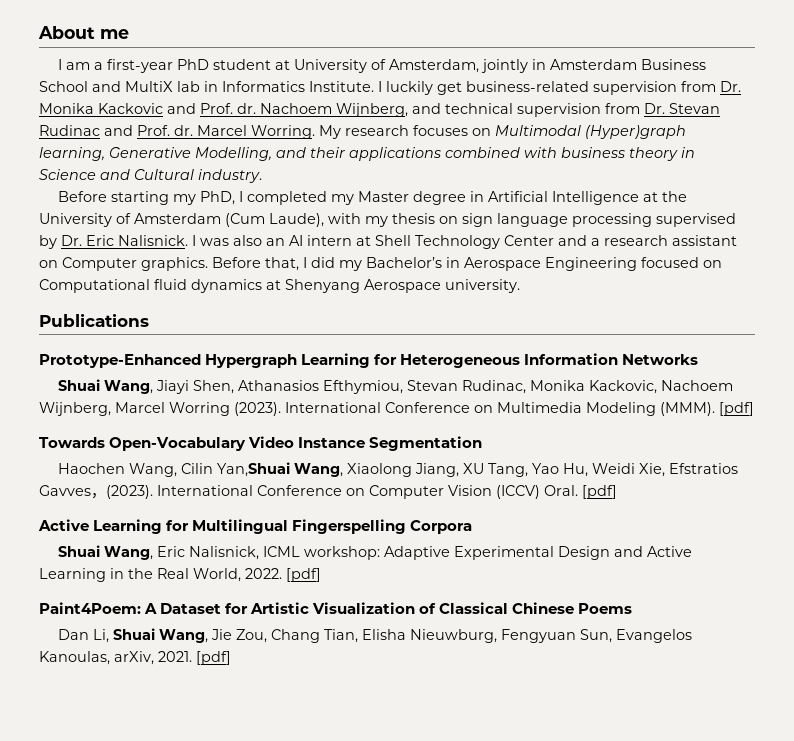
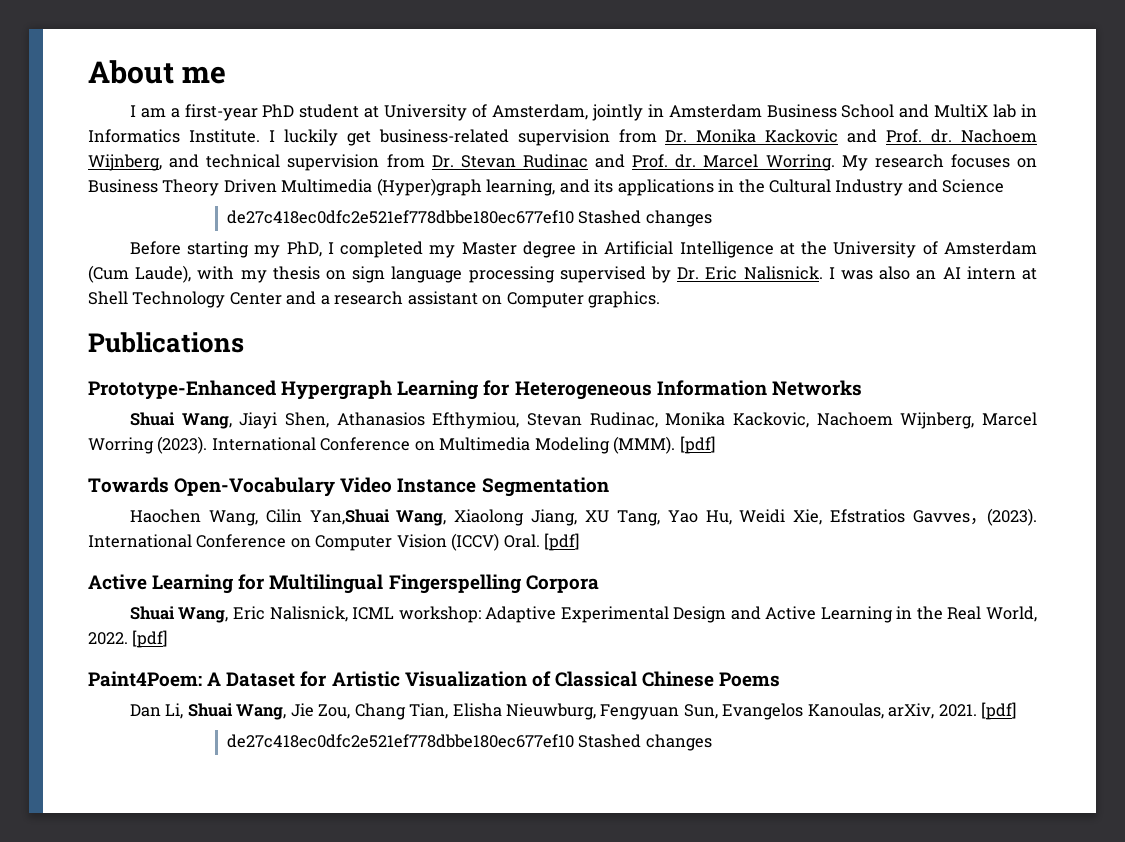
[495,125,686,139] [39,147,695,161] [39,169,262,183] Multimodal (Hyper)graph learning, Generative Modelling, and their applications combined with business theory in Science and Cultural industry. -> [88,178,1005,196] [226,210,712,227] Business Theory Driven Multimedia (Hyper)graph learning, and its applications in the Cultural Industry and Science // de27c418ec0dfc2e521ef778dbbe180ec677ef10 Stashed changes
[212,257,722,271] [39,279,520,293] Before that, I did my Bachelor’s in Aerospace Engineering focused on Computational fluid dynamics at Shenyang Aerospace university. -> (661, 299) none
(231, 658) none -> [226,734,712,751] // de27c418ec0dfc2e521ef778dbbe180ec677ef10 Stashed changes

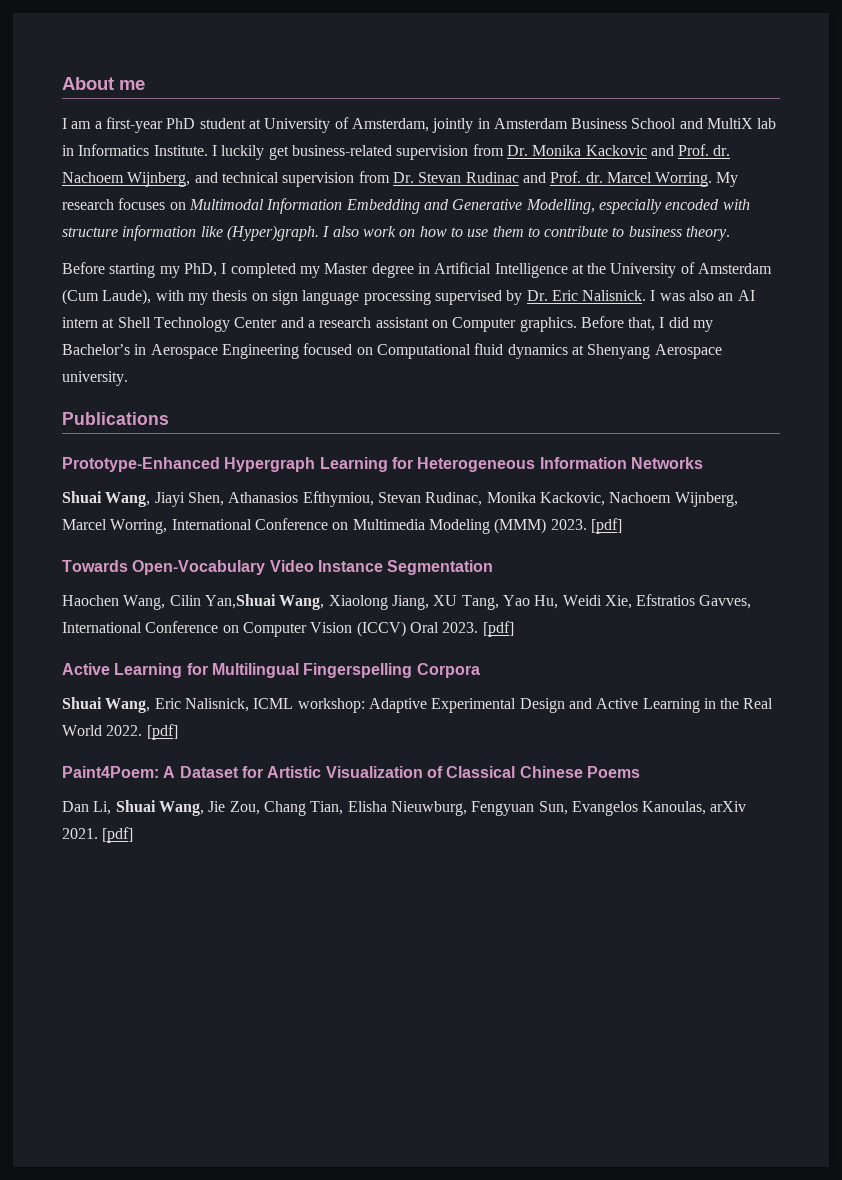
[88,178,1005,196] [226,210,712,227] Business Theory Driven Multimedia (Hyper)graph learning, and its applications in the Cultural Industry and Science // de27c418ec0dfc2e521ef778dbbe180ec677ef10 Stashed changes -> [188,198,750,214] [62,225,731,241] Multimodal Information Embedding and Generative Modelling, especially encoded with structure information like (Hyper)graph. I also work on how to use them to contribute to business theory.
(661, 299) none -> [580,316,714,332] [62,343,722,359] [62,371,128,386] Before that, I did my Bachelor’s in Aerospace Engineering focused on Computational fluid dynamics at Shenyang Aerospace university.
[88,436,208,454] Worring (2023). -> [110,519,168,534] Worring,
[613,436,676,454] (MMM). -> [494,518,587,534] (MMM) 2023.
[913,508,1038,526] Gavves，(2023). -> [699,595,752,609] Gavves,
[503,534,540,548] Oral. -> [409,622,479,633] Oral 2023.
[986,606,1038,622] World, -> [62,725,102,736] World
[888,703,935,719] arXiv, -> [710,801,747,812] arXiv
[226,734,712,751] // de27c418ec0dfc2e521ef778dbbe180ec677ef10 Stashed changes -> (134, 835) none

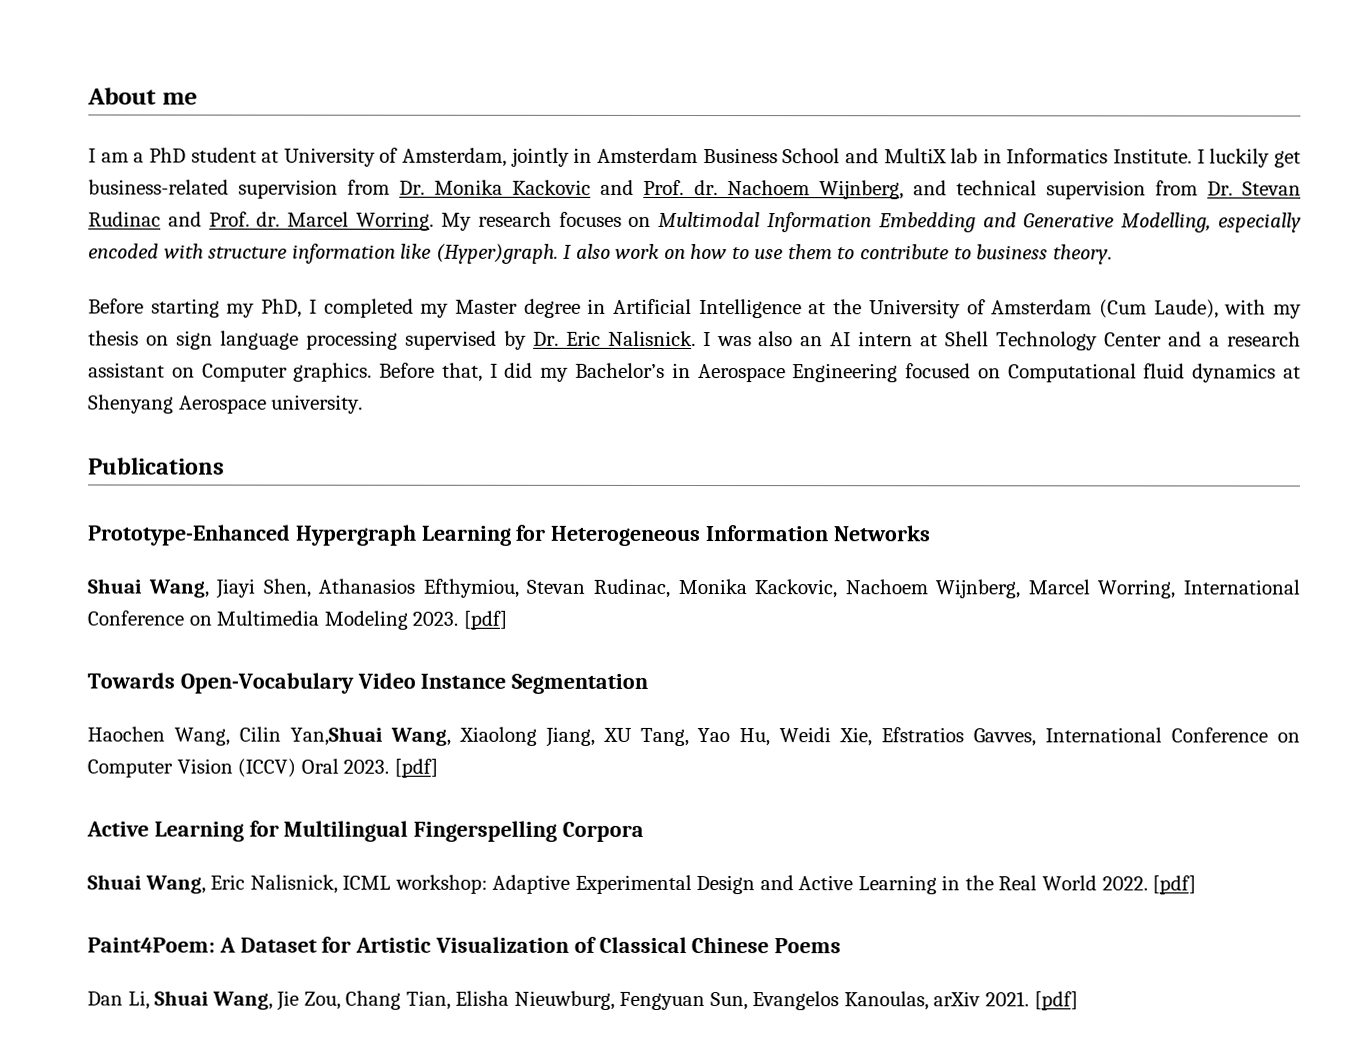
[105,117,163,133] first-year -> (145, 157) none
[494,518,547,534] (MMM) -> (408, 620) none

